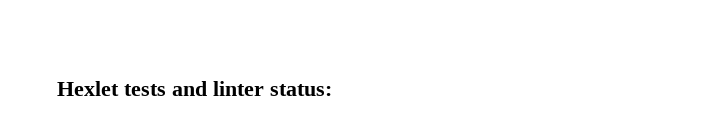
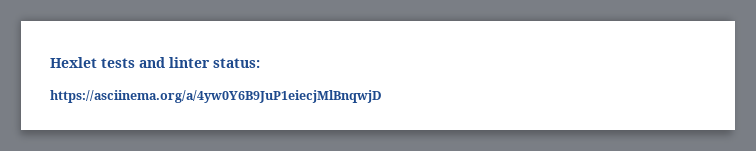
(332, 90) none -> [50,90,382,103] // https://asciinema.org/a/4yw0Y6B9JuP1eiecjMlBnqwjD

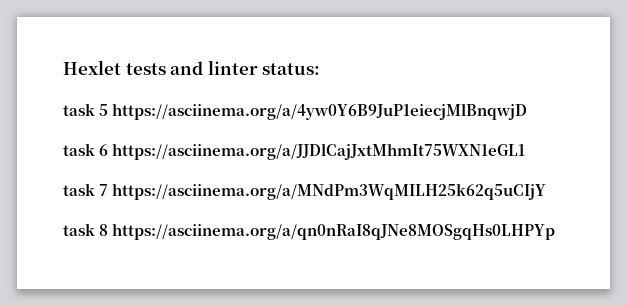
(260, 63) none -> [63,103,109,116] task 5
(382, 96) none -> [63,143,526,160] [63,183,547,200] [63,223,556,240] // task 6 https://asciinema.org/a/JJDlCajJxtMhmIt75WXN1eGL1 // task 7 https://asciinema.org/a/MNdPm3WqMILH25k62q5uCIjY // task 8 https://asciinema.org/a/qn0nRaI8qJNe8MOSgqHs0LHPYp

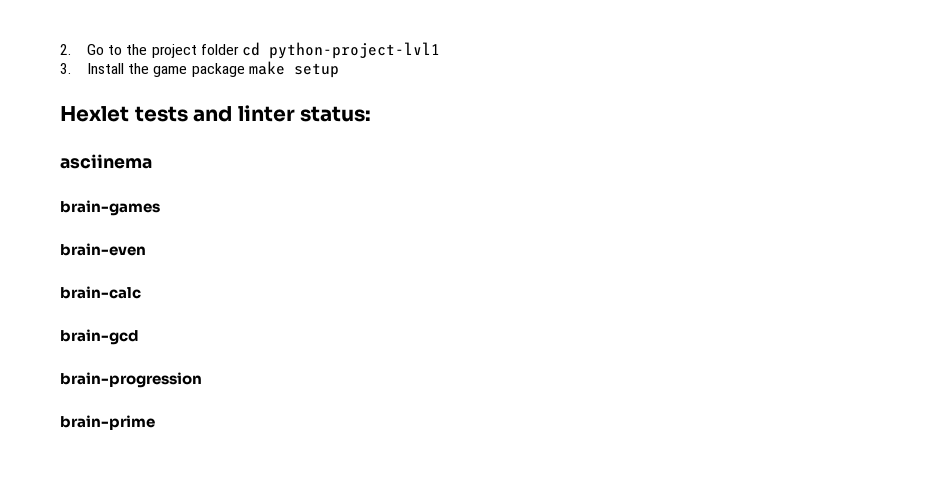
(63, 67) none -> [60,42,441,59] [60,61,339,78] 2. Go to the project folder cd python-project-lvl1 // 3. Install the game package make setup //
[63,103,528,120] [63,143,526,160] [63,183,547,200] [63,223,556,240] task 5 https://asciinema.org/a/4yw0Y6B9JuP1eiecjMlBnqwjD // task 6 https://asciinema.org/a/JJDlCajJxtMhmIt75WXN1eGL1 // task 7 https://asciinema.org/a/MNdPm3WqMILH25k62q5uCIjY // task 8 https://asciinema.org/a/qn0nRaI8qJNe8MOSgqHs0LHPYp -> [60,154,152,169] [60,200,160,216] [60,243,146,256] [60,286,141,299] [60,329,139,345] [60,372,202,388] [60,415,155,430] asciinema // brain-games // brain-even // brain-calc // brain-gcd // brain-progression // brain-prime

